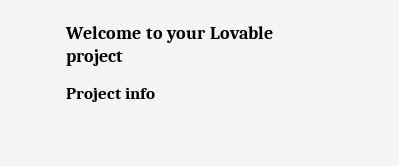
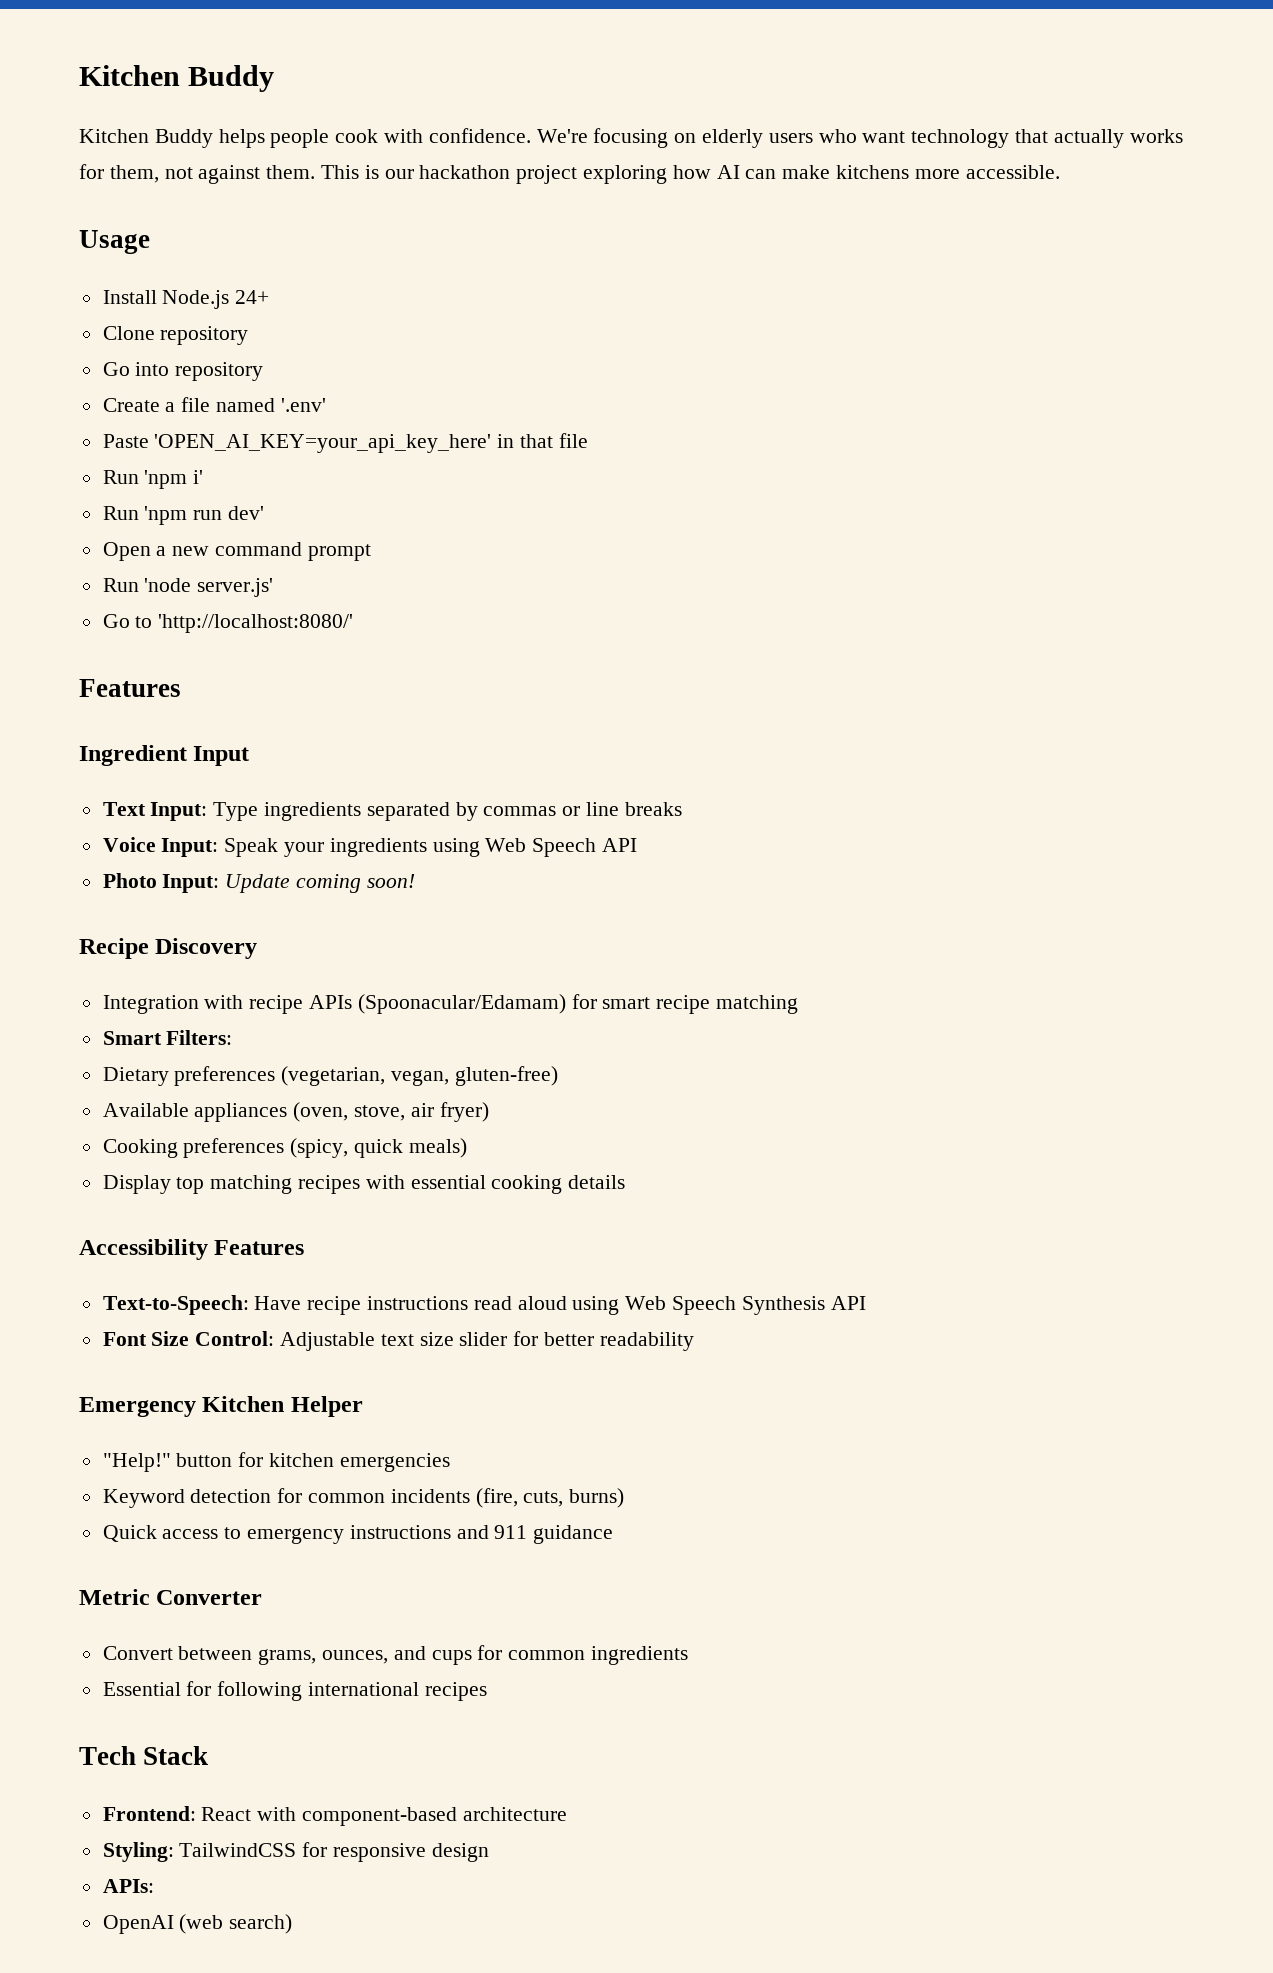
[65,26,274,43] [66,49,123,66] [66,87,156,102] Welcome to your Lovable project // Project info -> [79,65,275,92] [79,128,1183,148] [79,164,1060,184] [79,230,150,254] [102,290,270,309] [102,326,249,345] [102,362,264,381] [102,397,326,412] [102,433,588,453] [102,470,204,489] [102,506,265,525] [102,542,371,561] [102,578,274,597] [102,614,354,633] [79,679,181,697] [79,745,250,766] [102,802,682,821] [102,837,638,857] [102,873,415,893] [79,938,258,959] [102,994,799,1014] [102,1030,233,1045] [102,1066,558,1086] [102,1102,489,1122] [102,1138,467,1158] [102,1175,626,1194] [79,1239,305,1260] [102,1295,866,1315] [102,1331,694,1351] [79,1396,363,1417] [102,1452,450,1472] [102,1488,625,1508] [102,1525,614,1544] [79,1589,263,1605] [102,1645,689,1665] [102,1681,487,1701] [79,1746,209,1765] [102,1806,567,1826] [102,1842,489,1862] [102,1879,154,1893] [102,1914,293,1934] Kitchen Buddy // Kitchen Buddy helps people cook with confidence. We're focusing on elderly users who want technology that actually works for them, not against them. This is our hackathon project exploring how AI can make kitchens more accessible. // Usage // Install Node.js 24+ // Clone repository // Go into repository // Create a file named '.env' // Paste 'OPEN_AI_KEY=your_api_key_here' in that file // Run 'npm i' // Run 'npm run dev' // Open a new command prompt // Run 'node server.js' // Go to 'http://localhost:8080/' // Features // Ingredient Input // Text Input: Type ingredients separated by commas or line breaks // Voice Input: Speak your ingredients using Web Speech API // Photo Input: Update coming soon! // Recipe Discovery // Integration with recipe APIs (Spoonacular/Edamam) for smart recipe matching // Smart Filters: // Dietary preferences (vegetarian, vegan, gluten-free) // Available appliances (oven, stove, air fryer) // Cooking preferences (spicy, quick meals) // Display top matching recipes with essential cooking details // Accessibility Features // Text-to-Speech: Have recipe instructions read aloud using Web Speech Synthesis API // Font Size Control: Adjustable text size slider for better readability // Emergency Kitchen Helper // "Help!" button for kitchen emergencies // Keyword detection for common incidents (fire, cuts, burns) // Quick access to emergency instructions and 911 guidance // Metric Converter // Convert between grams, ounces, and cups for common ingredients // Essential for following international recipes // Tech Stack // Frontend: React with component-based architecture // Styling: TailwindCSS for responsive design // APIs: // OpenAI (web search)

